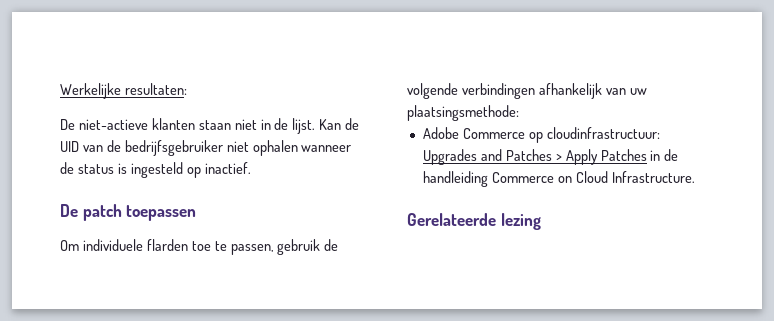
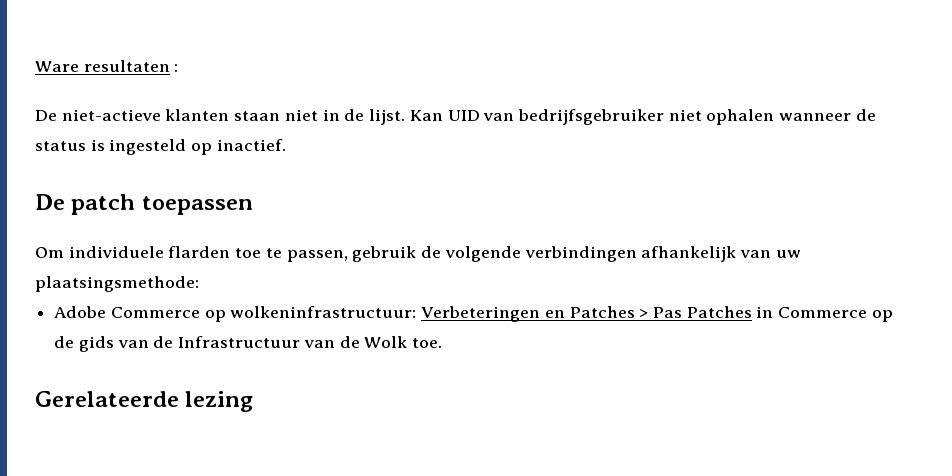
[60,83,187,99] Werkelijke resultaten: -> [35,60,179,72] Ware resultaten :
[345,118,360,130] de -> (443, 115) none
[106,140,121,152] de -> (515, 117) none
[546,127,660,139] [422,149,502,165] cloudinfrastructuur: Upgrades and -> [230,306,565,322] wolkeninfrastructuur: Verbeteringen en
[565,149,598,165] Apply -> [653,307,683,318] Pas
[664,149,679,161] [422,171,695,187] de handleiding Commerce on Cloud Infrastructure. -> [778,307,893,322] [54,336,443,352] Commerce op de gids van de Infrastructuur van de Wolk toe.

